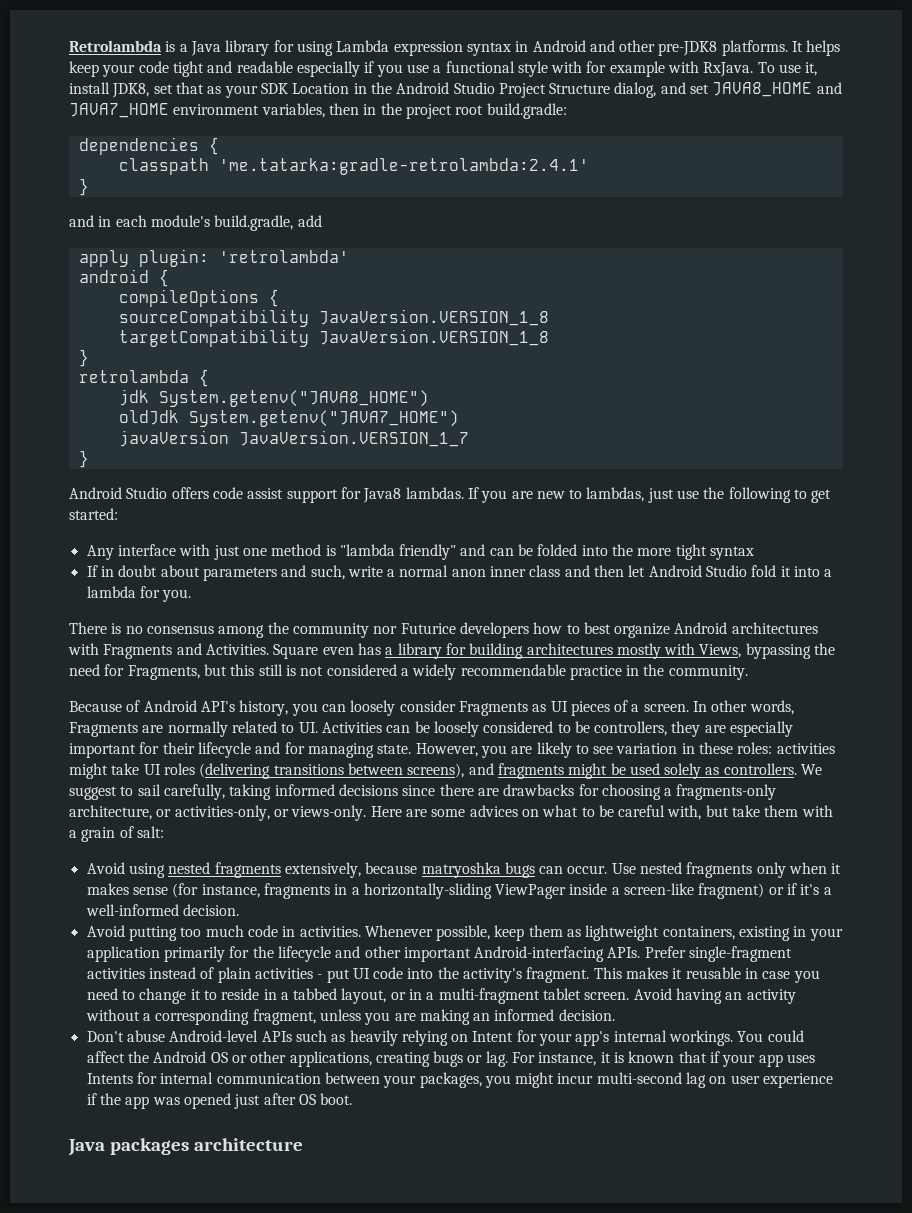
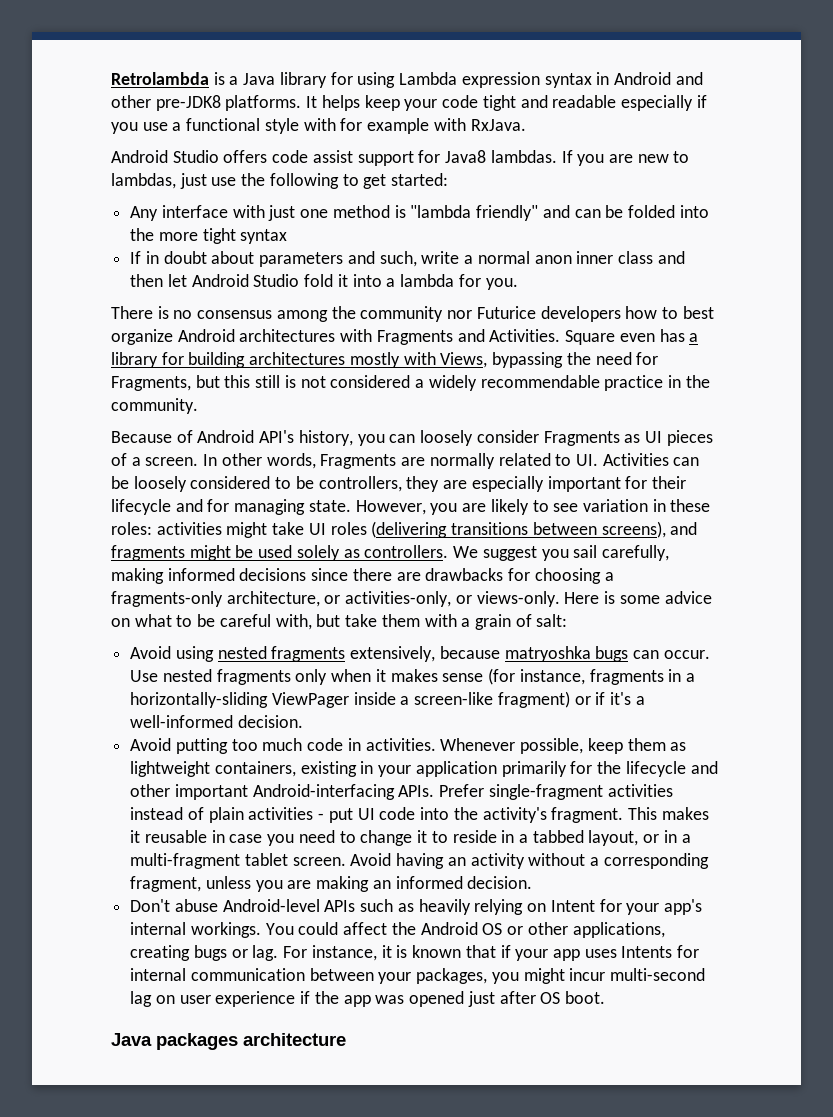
[757,62,818,76] [69,82,842,98] [69,103,567,119] [78,137,219,155] [118,158,589,175] [78,178,89,196] [69,215,322,231] [78,249,349,267] [78,269,169,287] [118,289,279,307] [118,309,549,327] [118,329,549,347] [78,349,89,367] [78,369,209,387] [118,389,429,407] [118,410,459,427] [118,430,469,447] [78,450,89,468] To use it, install JDK8, set that as your SDK Location in the Android Studio Project Structure dialog, and set JAVA8_HOME and JAVA7_HOME environment variables, then in the project root build.gradle: // dependencies { // classpath 'me.tatarka:gradle-retrolambda:2.4.1' // } // and in each module's build.gradle, add // apply plugin: 'retrolambda' // android { // compileOptions { // sourceCompatibility JavaVersion.VERSION_1_8 // targetCompatibility JavaVersion.VERSION_1_8 // } // retrolambda { // jdk System.getenv("JAVA8_HOME") // oldJdk System.getenv("JAVA7_HOME") // javaVersion JavaVersion.VERSION_1_7 // } -> (526, 125) none
[120,786,134,796] to -> [541,549,569,561] you
[229,784,272,800] taking -> [111,568,164,584] making
[405,805,518,817] are some advices -> [604,591,712,604] is some advice

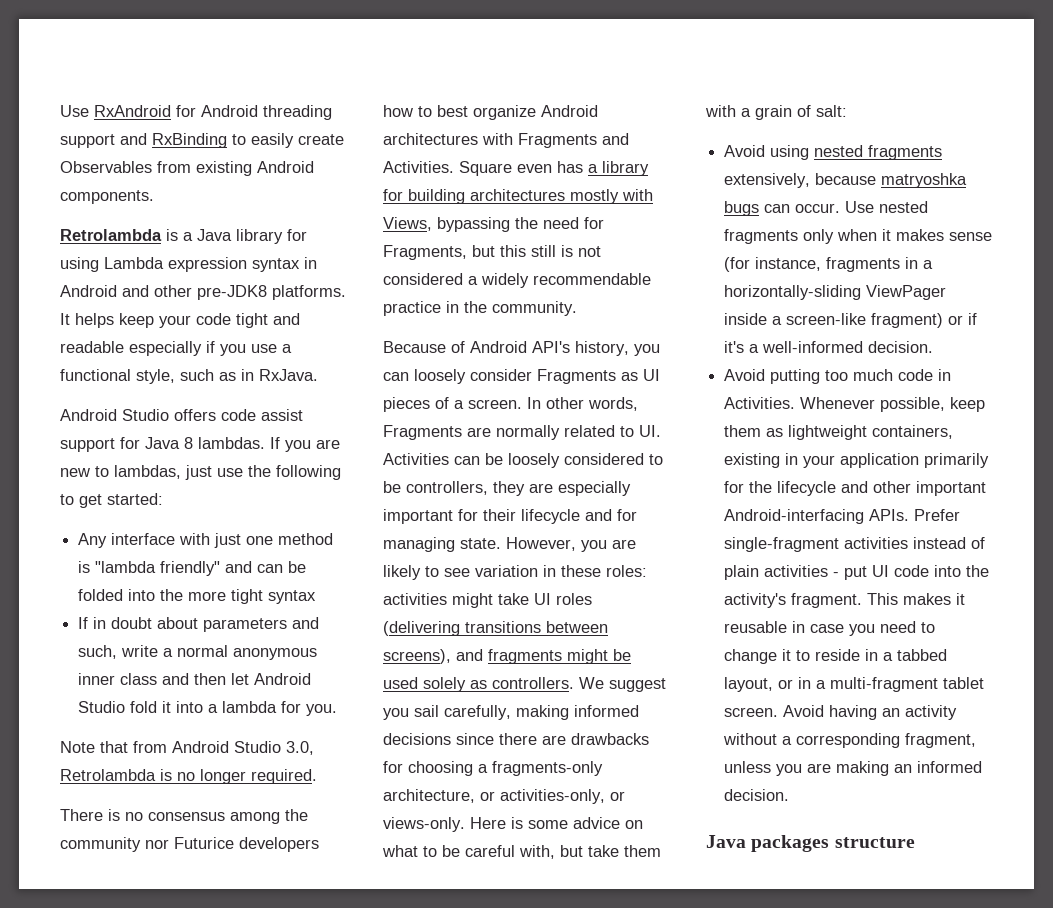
(111, 78) none -> [60,105,332,120] [60,133,344,148] [60,161,314,176] [60,190,154,204] Use RxAndroid for Android threading support and RxBinding to easily create Observables from existing Android components. //
[264,118,466,134] style with for example with -> [136,369,254,384] style, such as in
[445,150,487,163] Java8 -> [145,437,193,449] Java 8
[534,255,572,264] anon -> [233,648,318,660] anonymous
(518, 284) none -> [60,741,314,755] [60,769,317,784] // Note that from Android Studio 3.0, Retrolambda is no longer required.
[365,738,436,751] activities. -> [724,397,796,409] Activities.
[130,899,702,915] [130,922,665,938] [130,945,700,961] [130,968,706,984] [130,991,605,1007] // Don't abuse Android-level APIs such as heavily relying on Intent for your app's internal workings. You could affect the Android OS or other applications, creating bugs or lag. For instance, it is known that if your app uses Intents for internal communication between your packages, you might incur multi-second lag on user experience if the app was opened just after OS boot. -> (790, 795) none
[243,1033,346,1046] architecture -> [834,837,915,848] structure

